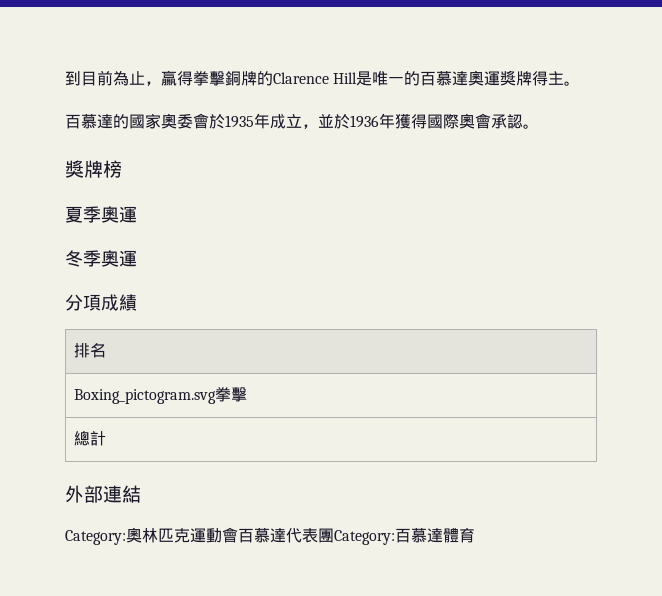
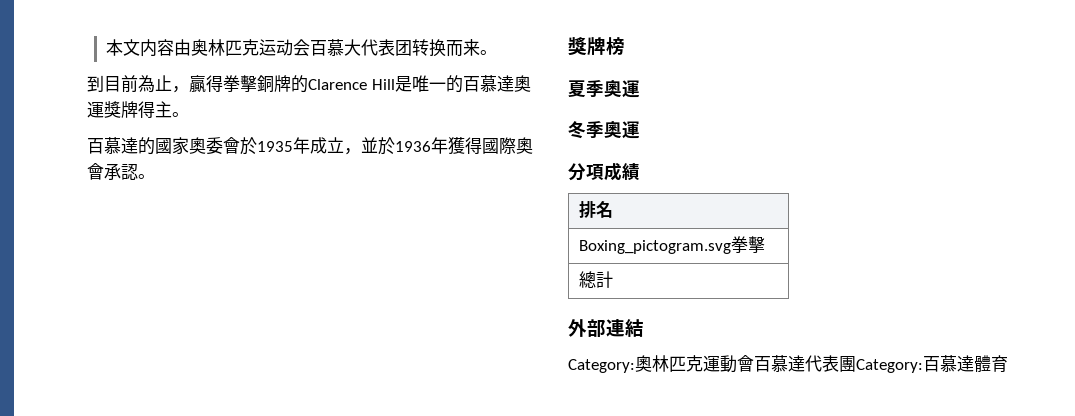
(65, 78) none -> [106,39,498,57] 本文内容由奥林匹克运动会百慕大代表团转换而来。 //

